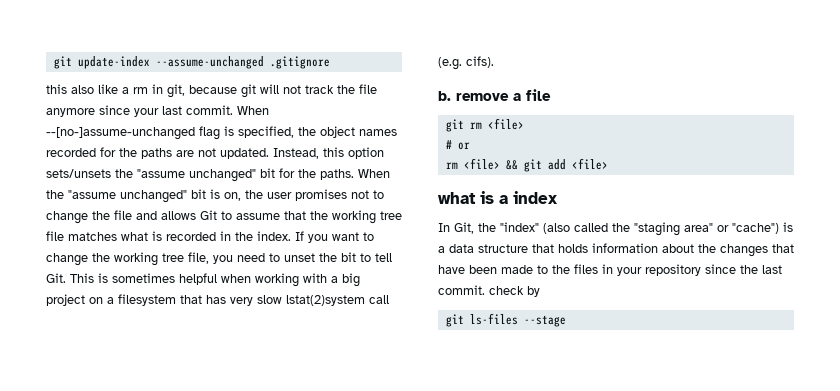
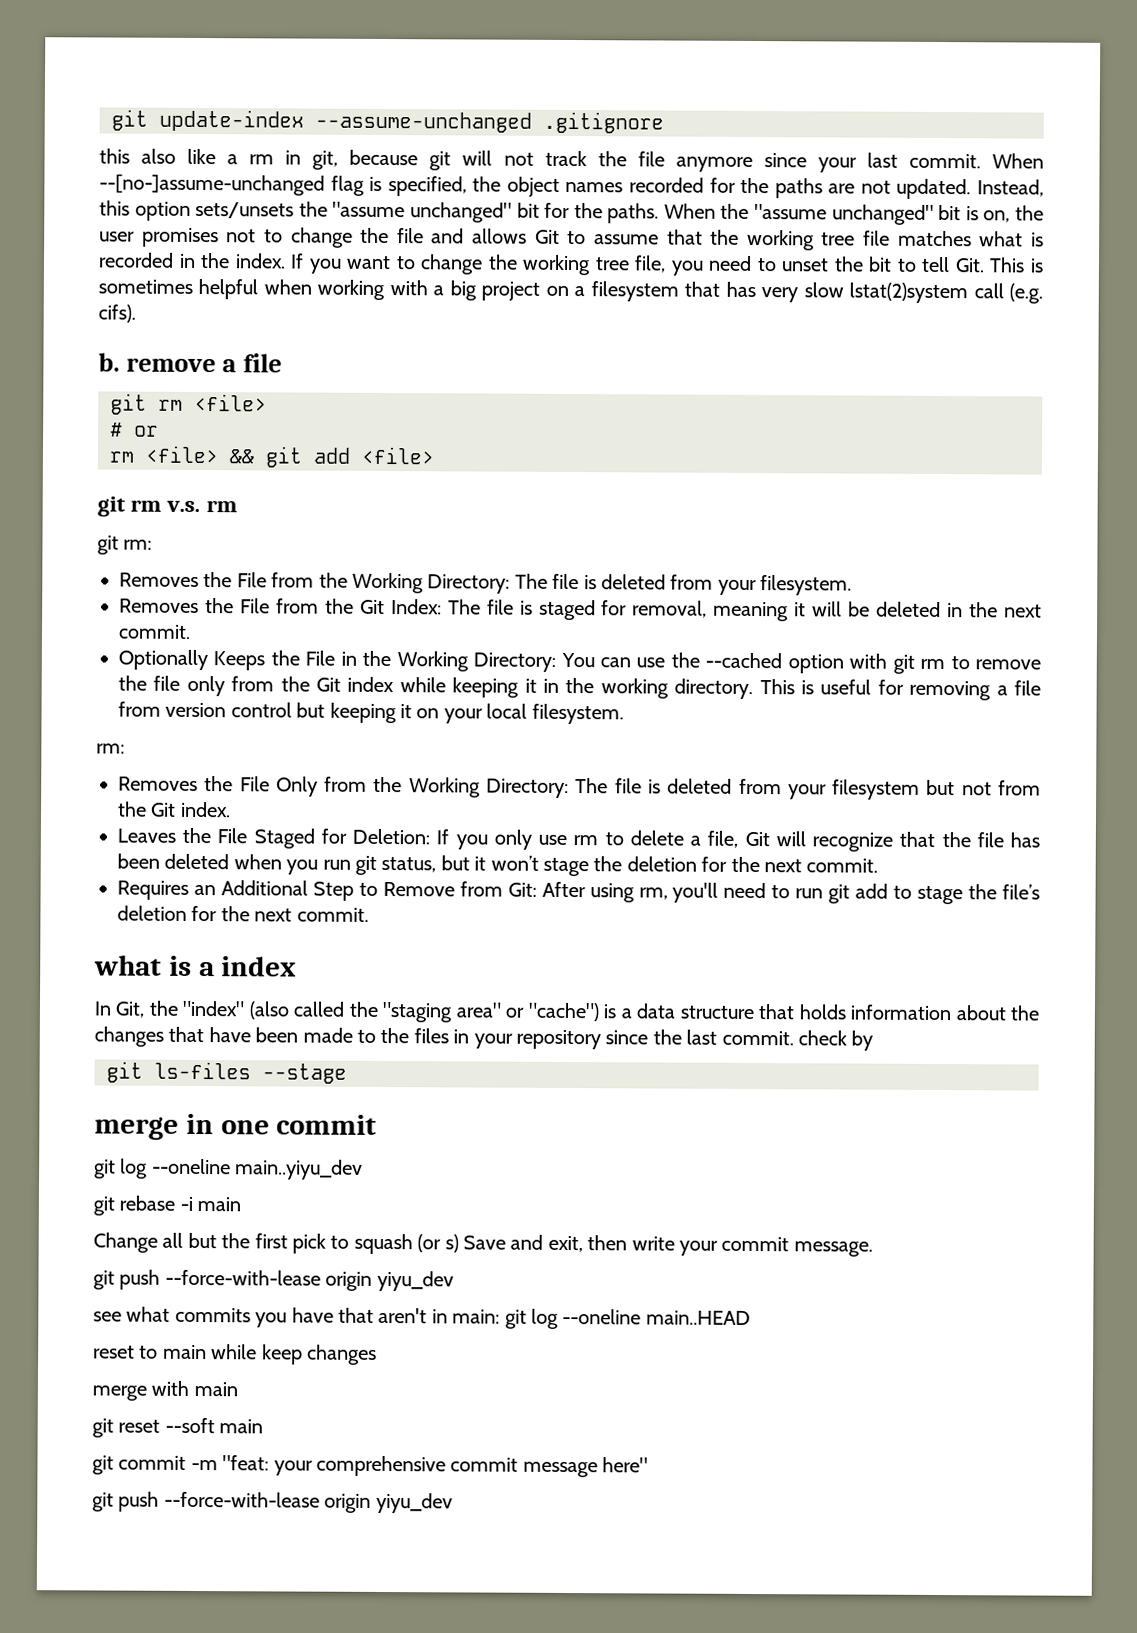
(608, 164) none -> [97,496,238,517] [97,535,153,555] [119,572,853,596] [119,598,1043,622] [118,624,191,639] [118,649,1041,674] [118,675,1041,701] [118,701,624,725] [96,743,125,754] [118,776,1041,800] [117,801,231,818] [117,827,1040,852] [117,853,879,877] [117,880,1041,905] [117,905,369,922] // git rm v.s. rm // git rm: // Removes the File from the Working Directory: The file is deleted from your filesystem. // Removes the File from the Git Index: The file is staged for removal, meaning it will be deleted in the next commit. // Optionally Keeps the File in the Working Directory: You can use the --cached option with git rm to remove the file only from the Git index while keeping it in the working directory. This is useful for removing a file from version control but keeping it on your local filesystem. // rm: // Removes the File Only from the Working Directory: The file is deleted from your filesystem but not from the Git index. // Leaves the File Staged for Deletion: If you only use rm to delete a file, Git will recognize that the file has been deleted when you run git status, but it won’t stage the deletion for the next commit. // Requires an Additional Step to Remove from Git: After using rm, you'll need to run git add to stage the file’s deletion for the next commit.
(566, 321) none -> [94,1113,378,1140] [94,1158,364,1180] [93,1195,242,1216] [93,1232,873,1257] [93,1269,454,1292] [93,1306,751,1329] [93,1344,377,1365] [92,1380,238,1401] [92,1417,264,1438] [92,1455,649,1478] [92,1491,453,1514] // merge in one commit // git log --oneline main..yiyu_dev // git rebase -i main // Change all but the first pick to squash (or s) Save and exit, then write your commit message. // git push --force-with-lease origin yiyu_dev // see what commits you have that aren't in main: git log --oneline main..HEAD // reset to main while keep changes // merge with main // git reset --soft main // git commit -m "feat: your comprehensive commit message here" // git push --force-with-lease origin yiyu_dev

